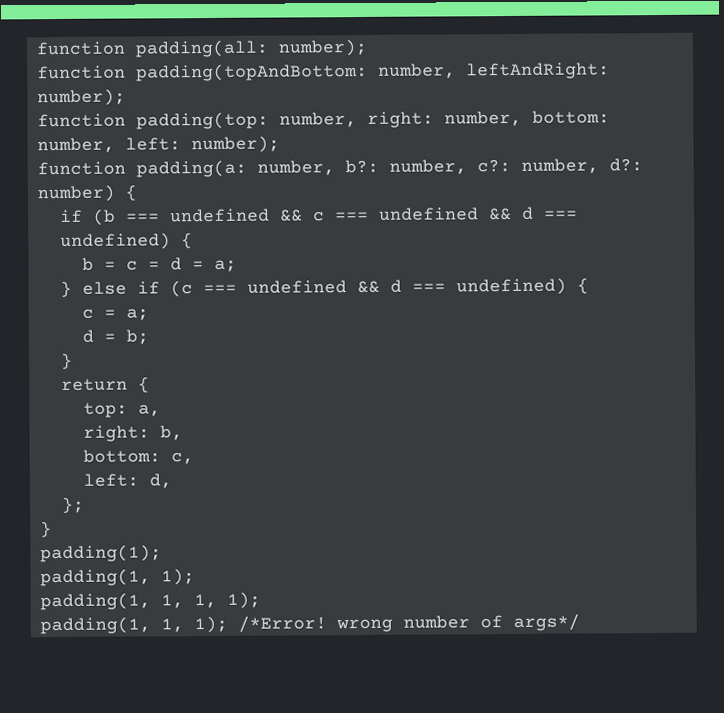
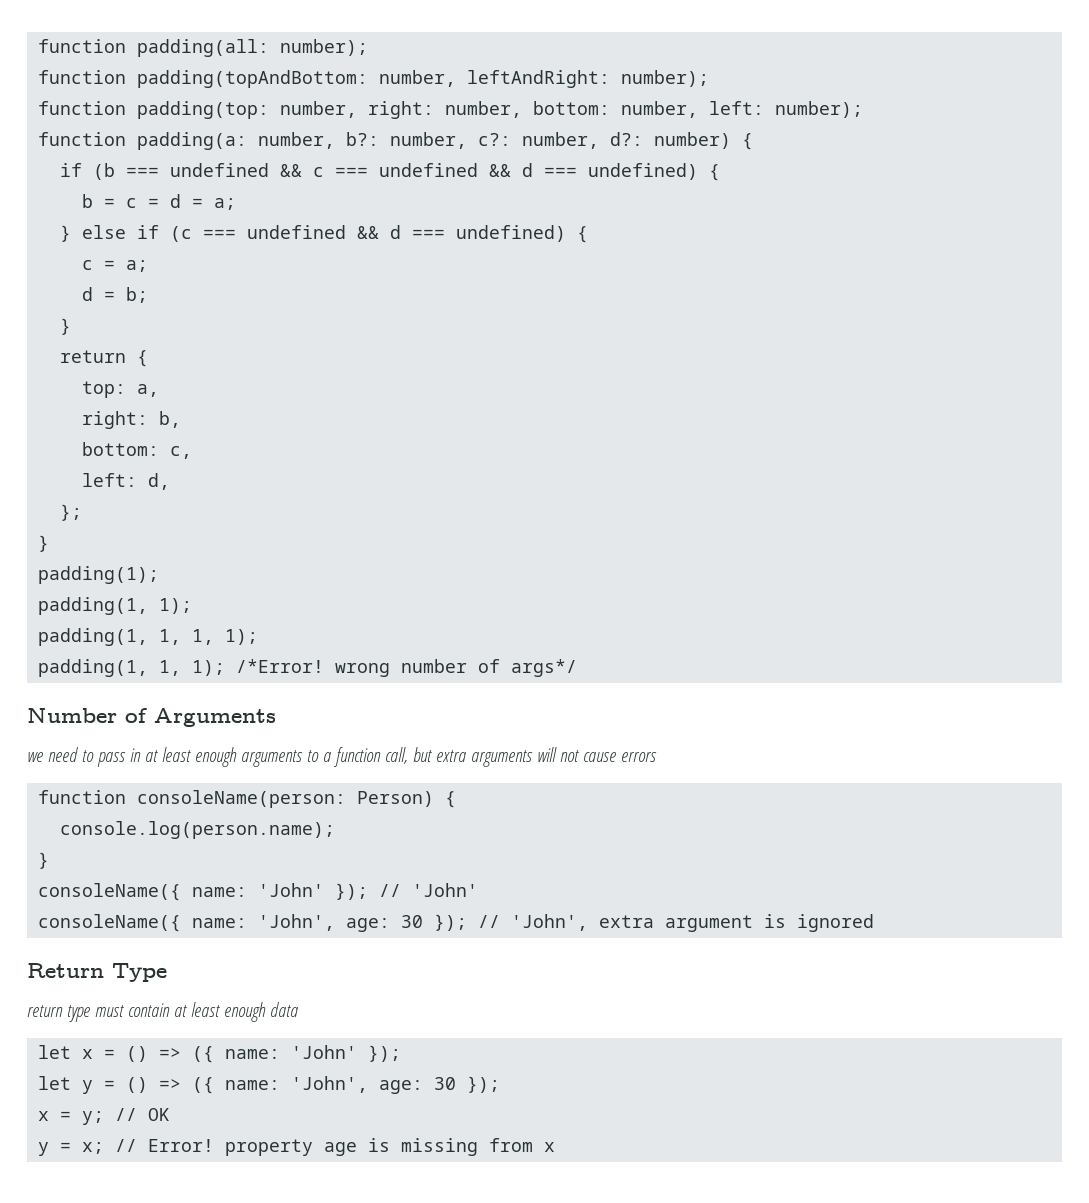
(580, 622) none -> [27,708,276,727] [27,747,657,767] [38,790,457,808] [60,821,336,839] [38,852,50,869] [38,883,479,901] [38,914,875,932] [27,963,167,982] [27,1002,298,1022] [38,1045,402,1063] [38,1076,501,1094] [38,1108,171,1125] [38,1138,556,1156] // Number of Arguments // we need to pass in at least enough arguments to a function call, but extra arguments will not cause errors // function consoleName(person: Person) { // console.log(person.name); // } // consoleName({ name: 'John' }); // 'John' // consoleName({ name: 'John', age: 30 }); // 'John', extra argument is ignored // Return Type // return type must contain at least enough data // let x = () => ({ name: 'John' }); // let y = () => ({ name: 'John', age: 30 }); // x = y; // OK // y = x; // Error! property age is missing from x

